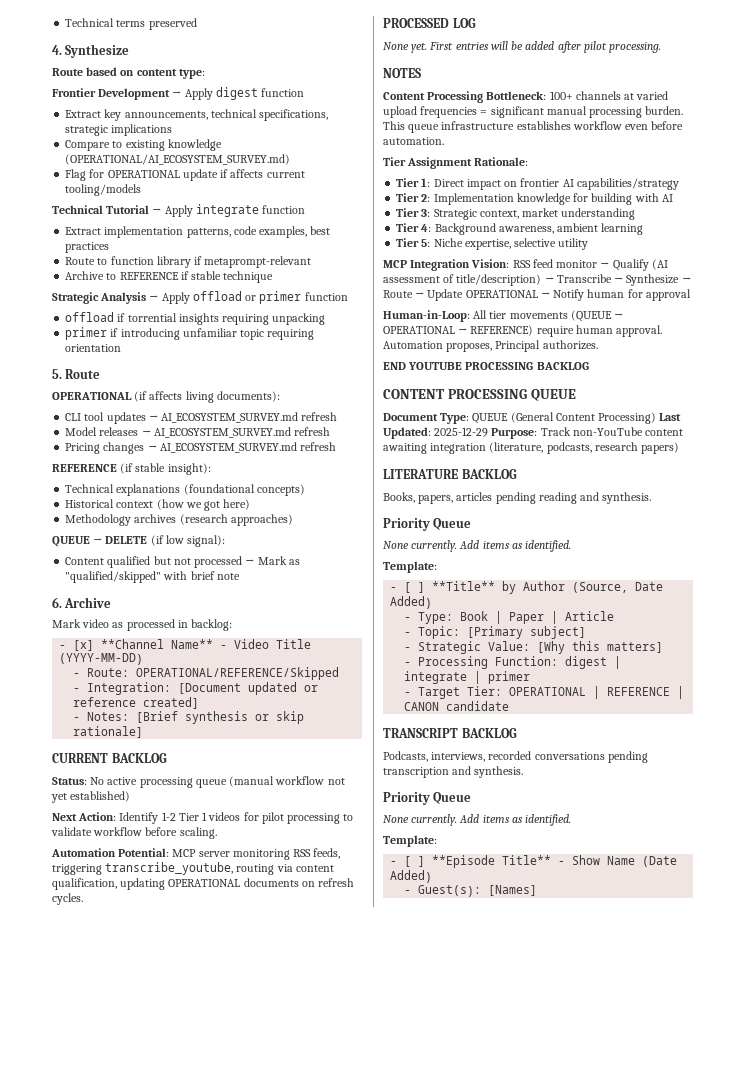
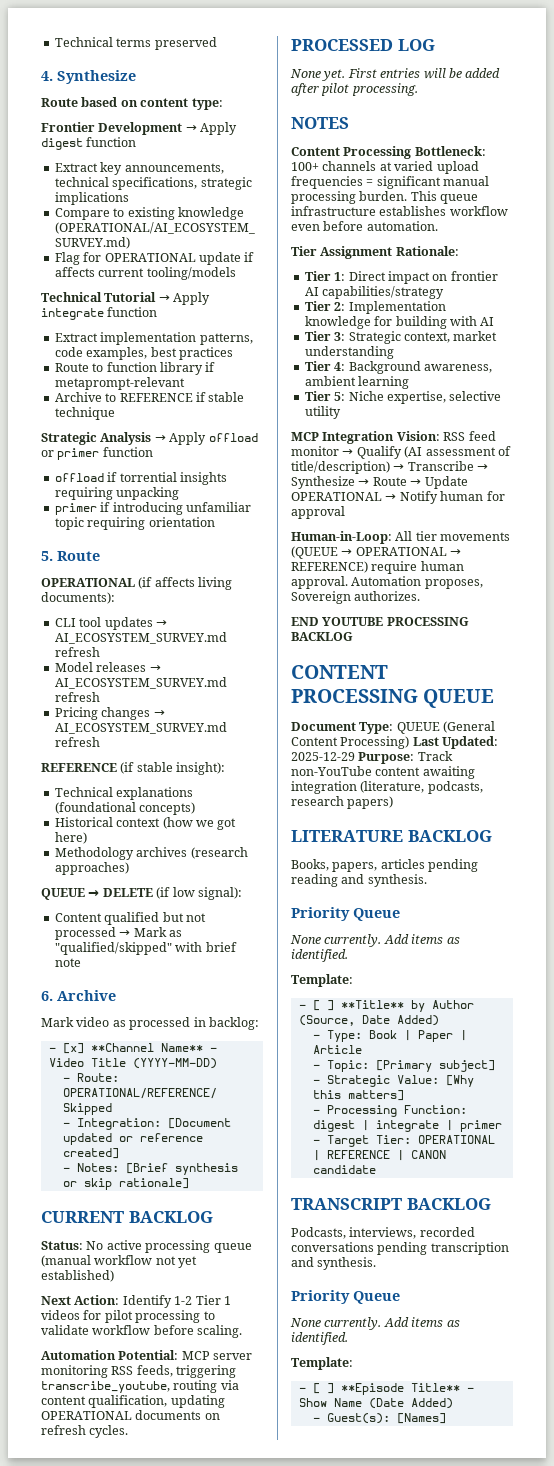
[495,340,541,352] Principal -> [291,591,351,604] Sovereign

